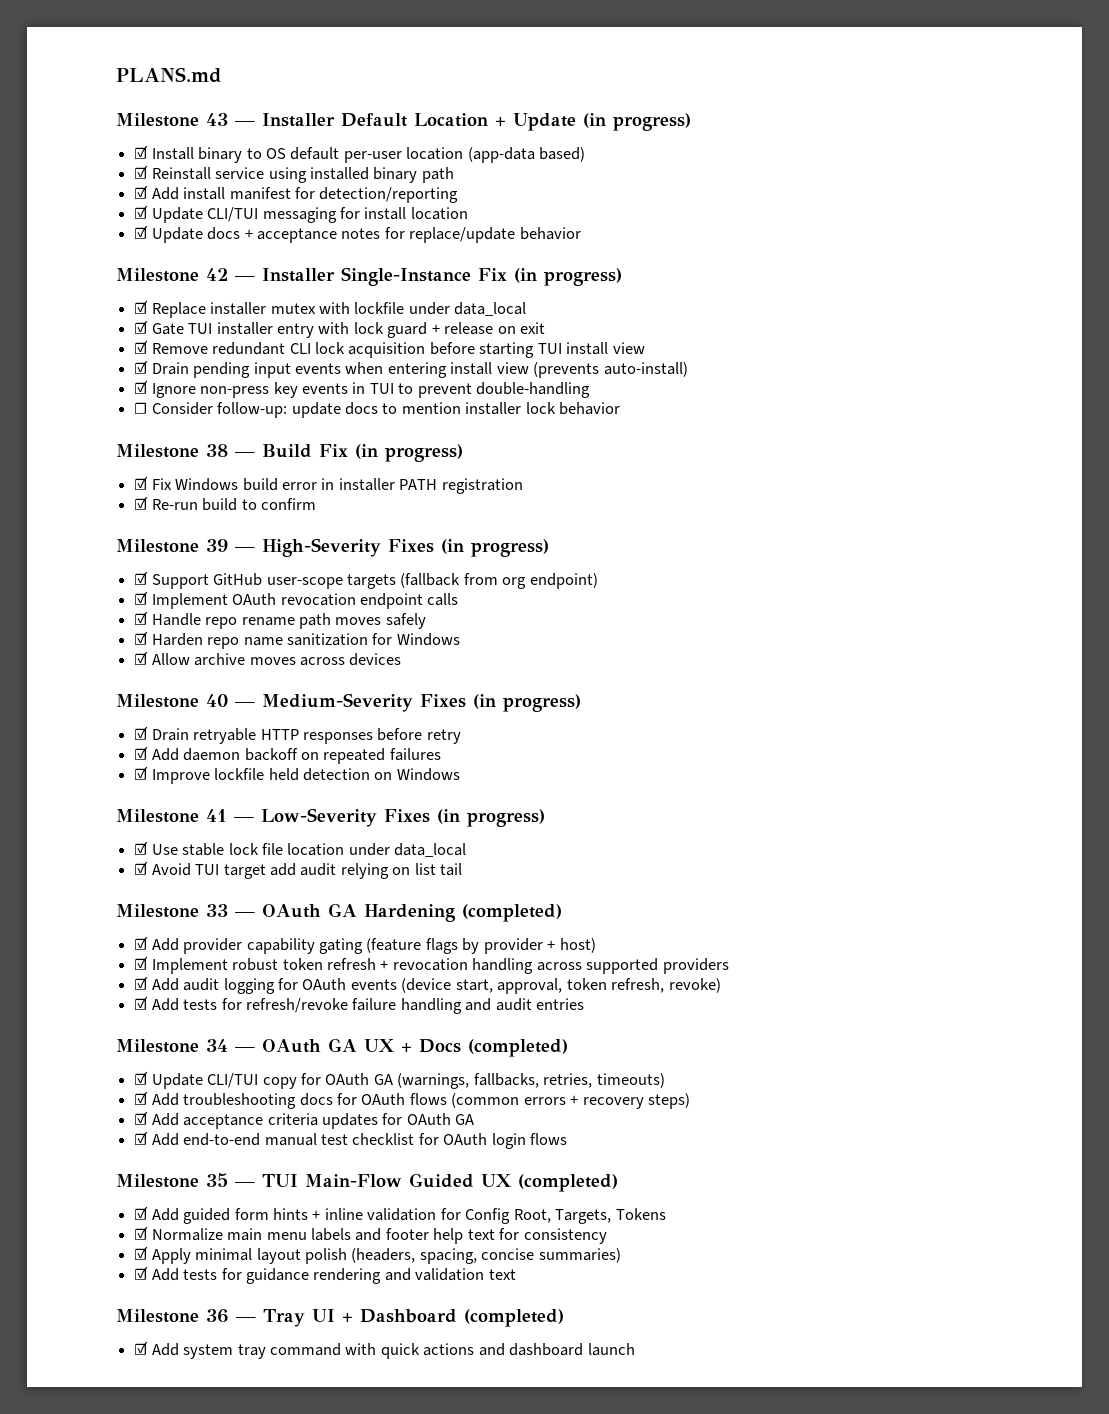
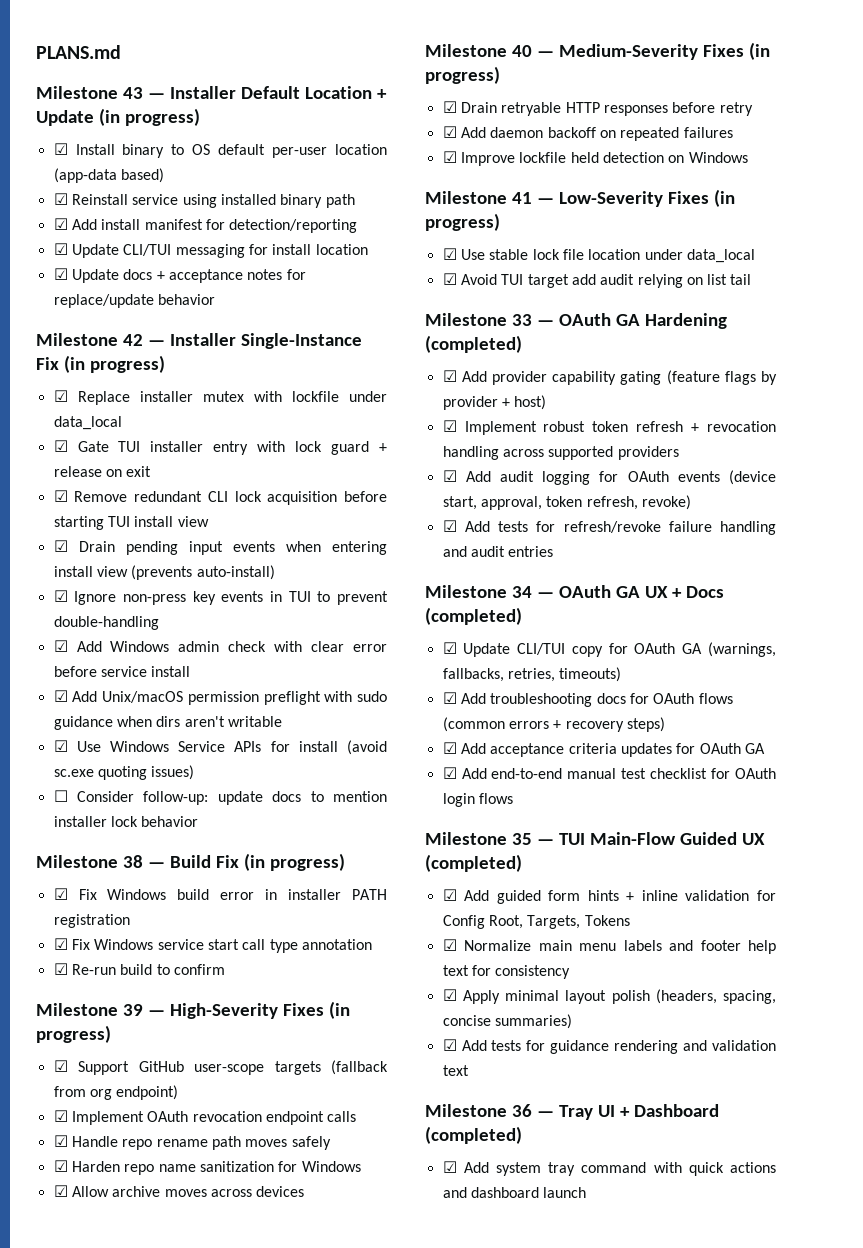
(591, 390) none -> [53,640,387,652] [53,666,191,677] [53,690,388,705] [53,716,282,730] [53,740,387,755] [53,765,195,780] // ☑ Add Windows admin check with clear error before service install // ☑ Add Unix/macOS permission preflight with sudo guidance when dirs aren't writable // ☑ Use Windows Service APIs for install (avoid sc.exe quoting issues)
(523, 486) none -> [53,938,372,953] // ☑ Fix Windows service start call type annotation

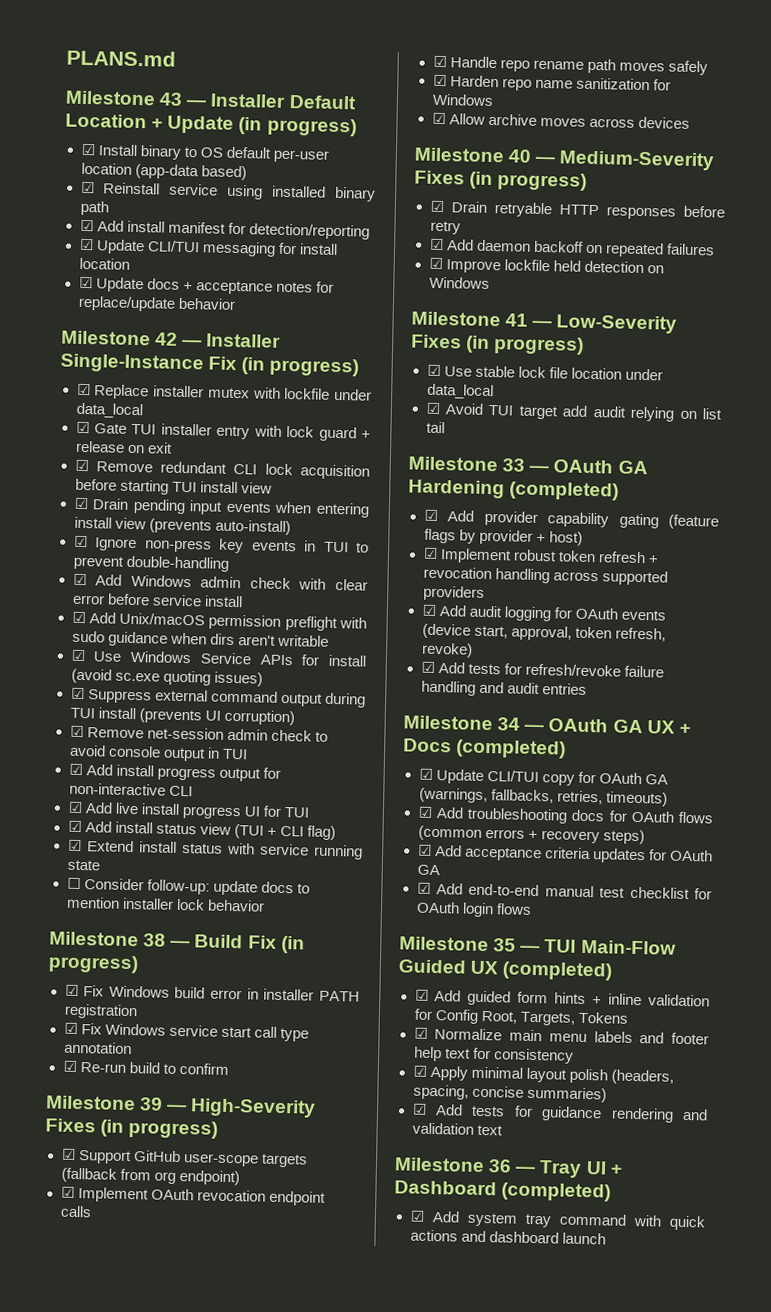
(195, 772) none -> [70,687,366,708] [69,707,295,726] [69,725,328,742] [68,744,248,762] [68,763,281,782] [68,782,193,797] [67,801,309,820] [67,820,336,841] [67,839,363,860] [66,859,100,871] // ☑ Suppress external command output during TUI install (prevents UI corruption) // ☑ Remove net-session admin check to avoid console output in TUI // ☑ Add install progress output for non-interactive CLI // ☑ Add live install progress UI for TUI // ☑ Add install status view (TUI + CLI flag) // ☑ Extend install status with service running state

